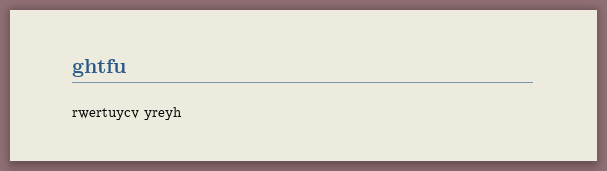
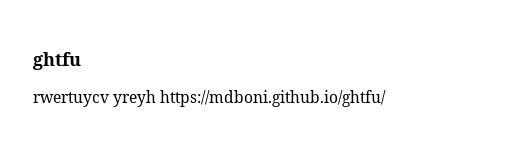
(182, 113) none -> [160,90,387,107] https://mdboni.github.io/ghtfu/

